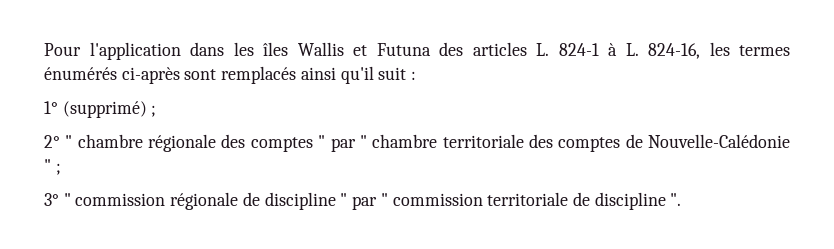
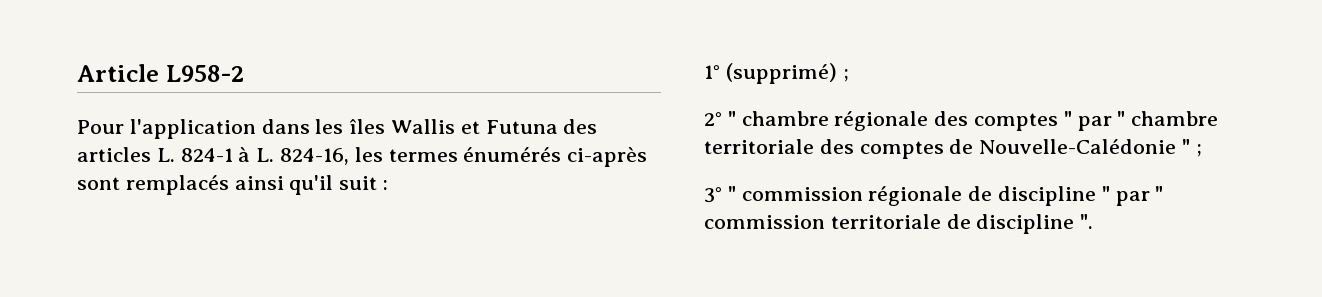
(44, 49) none -> [77,64,244,82] Article L958-2 //

